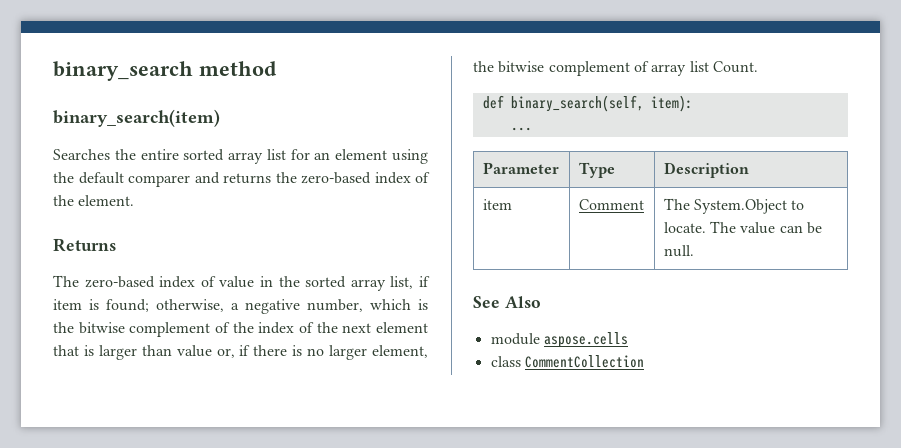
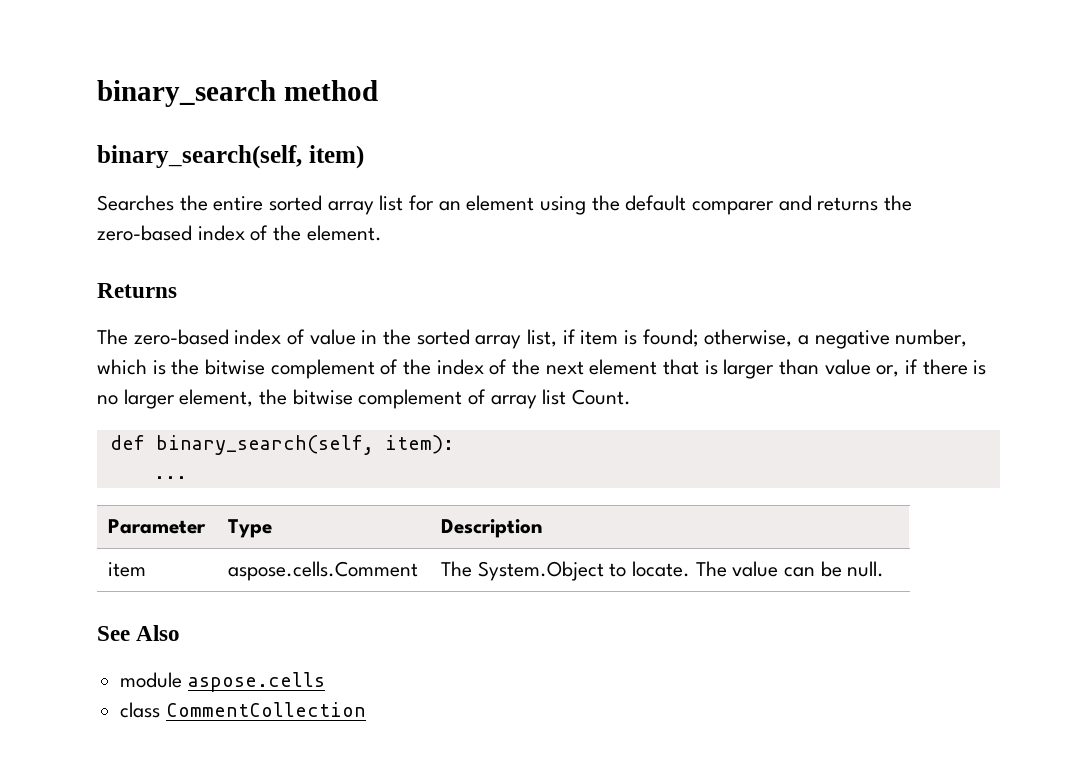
[53,109,220,127] binary_search(item) -> [97,145,364,169] binary_search(self, item)
[578,199,644,210] Comment -> [228,561,419,581] aspose.cells.Comment

